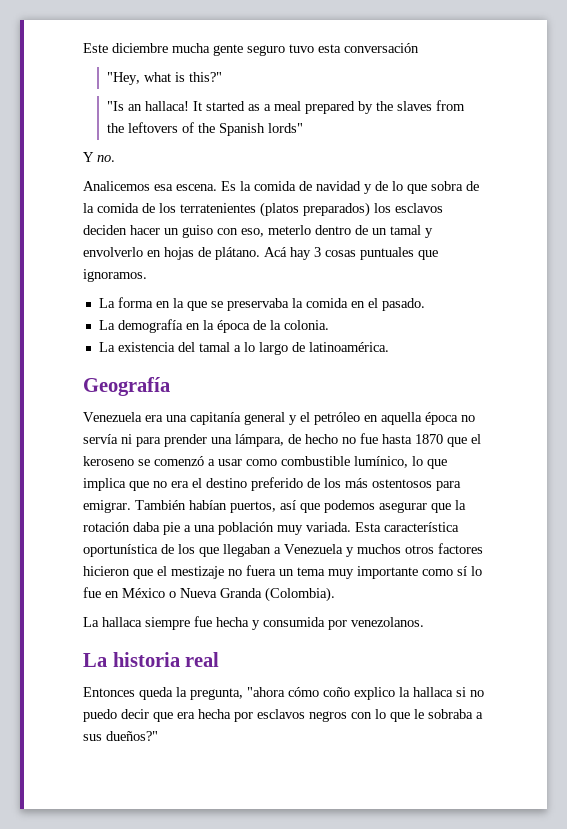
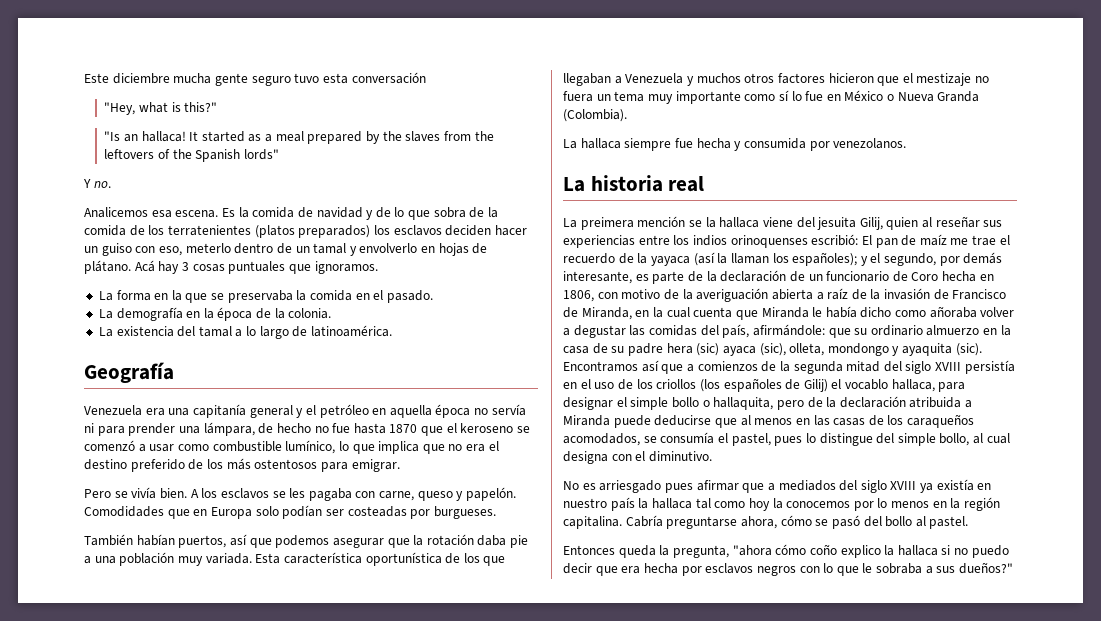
(131, 506) none -> [84,487,517,501] [84,505,496,519] // Pero se vivía bien. A los esclavos se les pagaba con carne, queso y papelón. Comodidades que en Europa solo podían ser costeadas por burgueses. //
(220, 659) none -> [563,216,1003,230] [563,234,1010,248] [563,252,1003,266] [563,270,994,284] [563,288,1007,302] [563,306,1015,320] [563,324,1011,338] [563,343,982,356] [563,360,1015,374] [563,378,966,392] [563,396,973,410] [563,414,975,428] [563,432,1010,446] [563,451,712,464] [563,479,992,493] [563,497,1001,511] [563,515,969,529] // La preimera mención se la hallaca viene del jesuita Gilij, quien al reseñar sus experiencias entre los indios orinoquenses escribió: El pan de maíz me trae el recuerdo de la yayaca (así la llaman los españoles); y el segundo, por demás interesante, es parte de la declaración de un funcionario de Coro hecha en 1806, con motivo de la averiguación abierta a raíz de la invasión de Francisco de Miranda, en la cual cuenta que Miranda le había dicho como añoraba volver a degustar las comidas del país, afirmándole: que su ordinario almuerzo en la casa de su padre hera (sic) ayaca (sic), olleta, mondongo y ayaquita (sic). Encontramos así que a comienzos de la segunda mitad del siglo XVIII persistía en el uso de los criollos (los españoles de Gilij) el vocablo hallaca, para designar el simple bollo o hallaquita, pero de la declaración atribuida a Miranda puede deducirse que al menos en las casas de los caraqueños acomodados, se consumía el pastel, pues lo distingue del simple bollo, al cual designa con el diminutivo. // No es arriesgado pues afirmar que a mediados del siglo XVIII ya existía en nuestro país la hallaca tal como hoy la conocemos por lo menos en la región capitalina. Cabría preguntarse ahora, cómo se pasó del bollo al pastel.

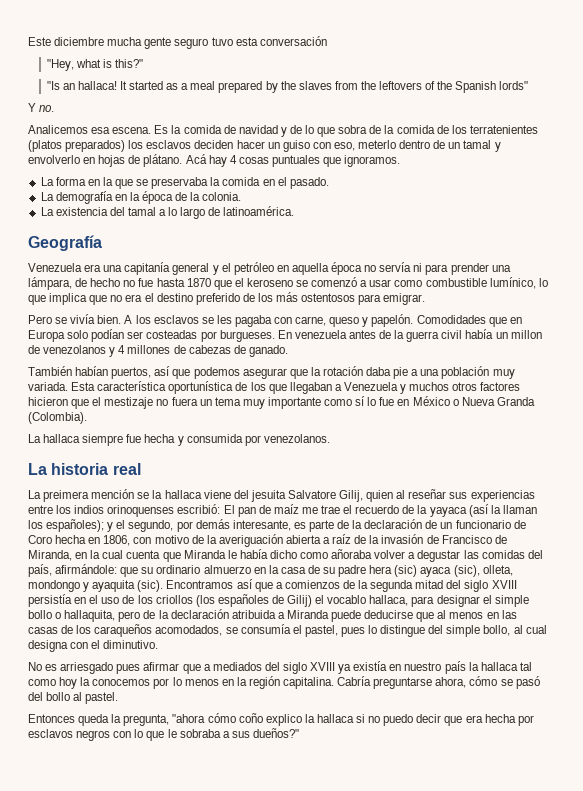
[181,262,189,271] 3 -> [229,155,237,164] 4
(496, 512) none -> [277,329,542,342] [28,345,288,357] En venezuela antes de la guerra civil había un millon de venezolanos y 4 millones de cabezas de ganado.
(857, 223) none -> [287,490,336,499] Salvatore

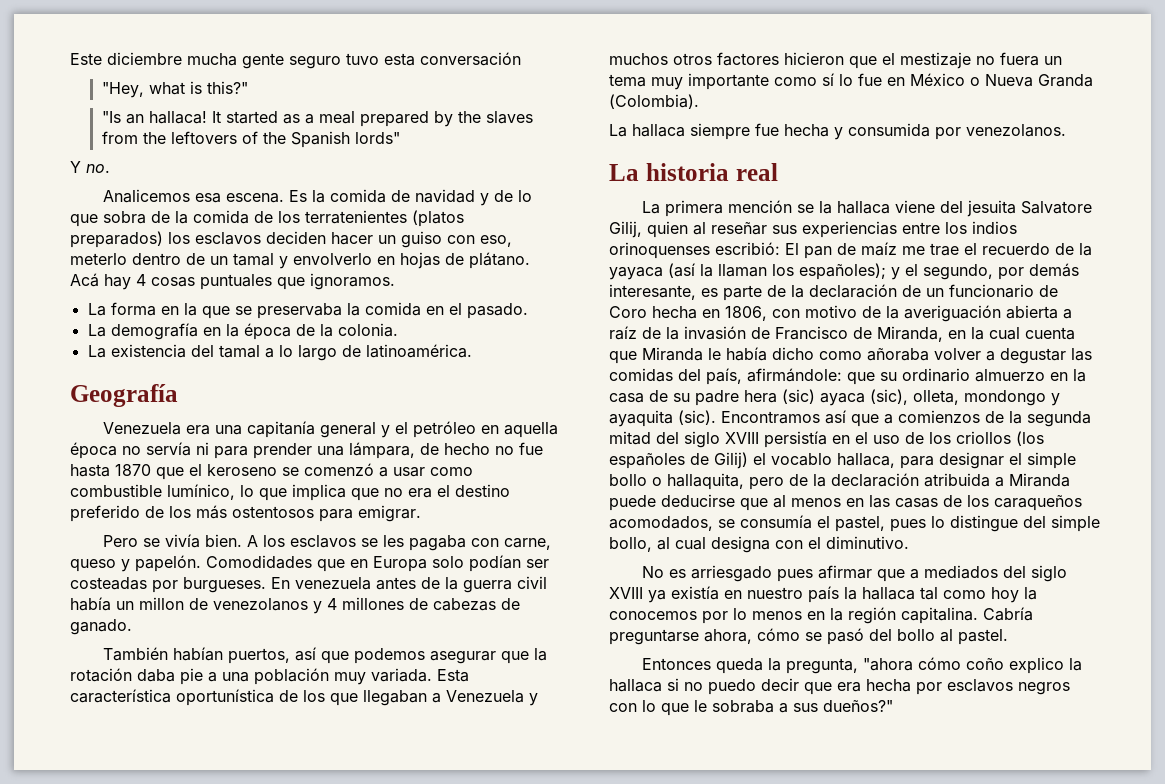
[43,490,90,502] preimera -> [664,200,723,217] primera

